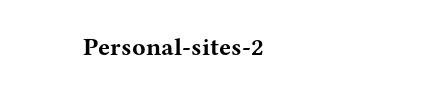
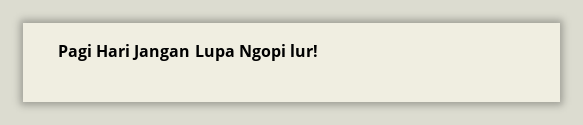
[83,38,264,55] Personal-sites-2 -> [58,44,318,61] Pagi Hari Jangan Lupa Ngopi lur!

